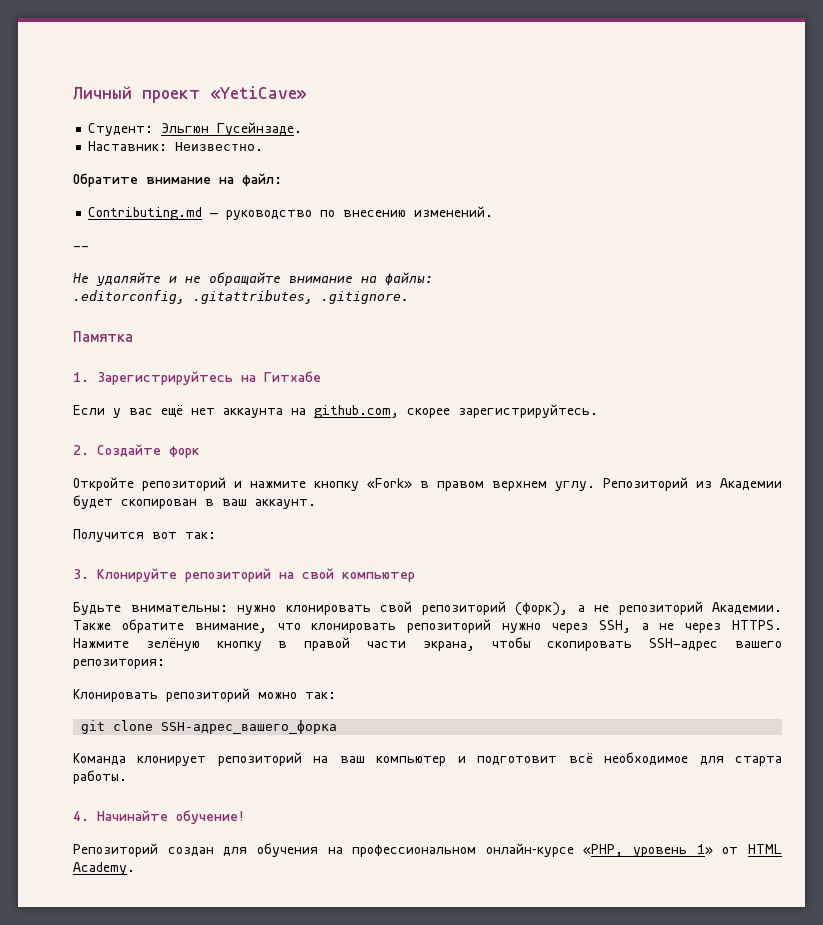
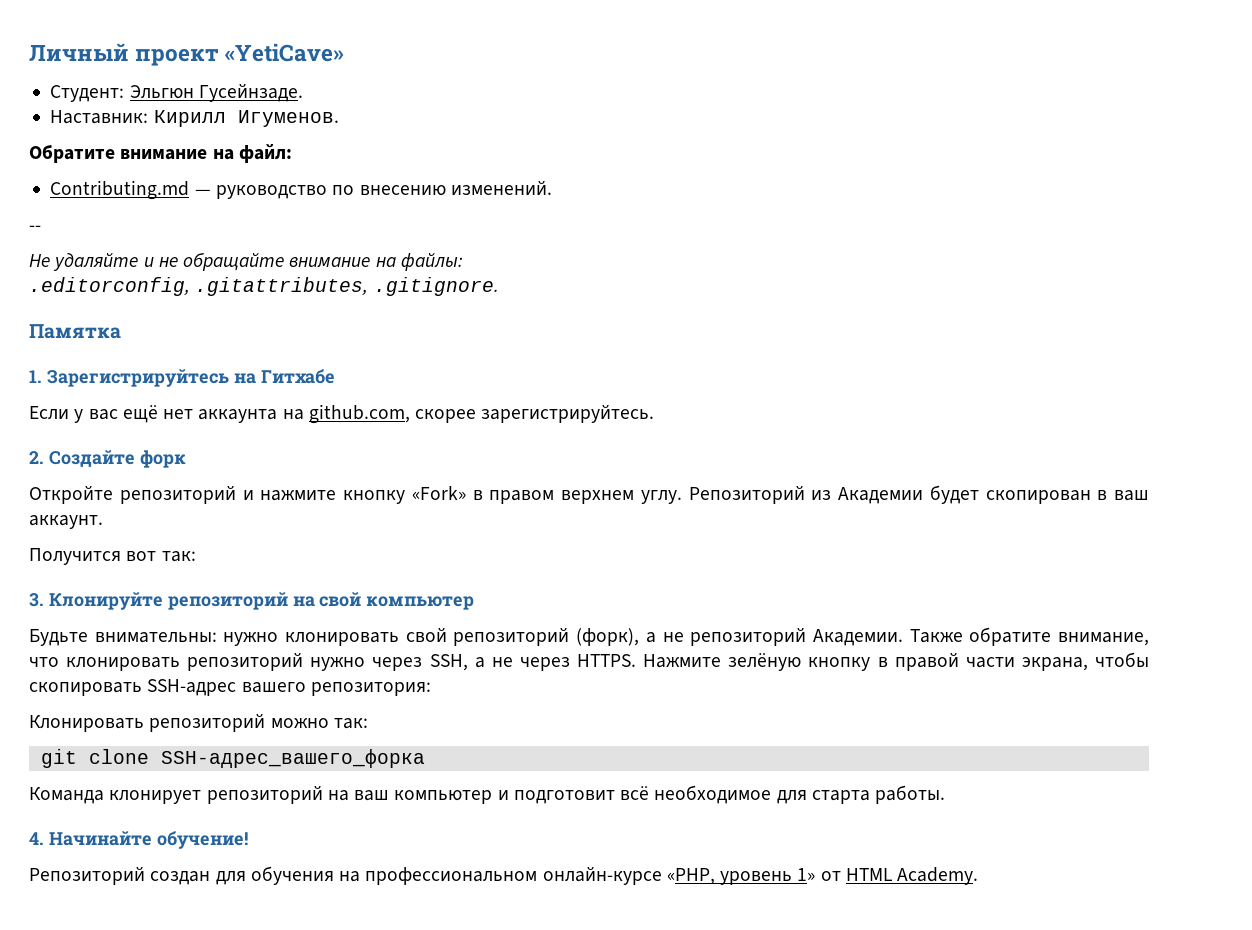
[175,142,264,151] Неизвестно. -> [153,110,339,127] Кирилл Игуменов.

